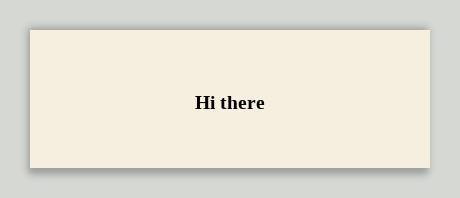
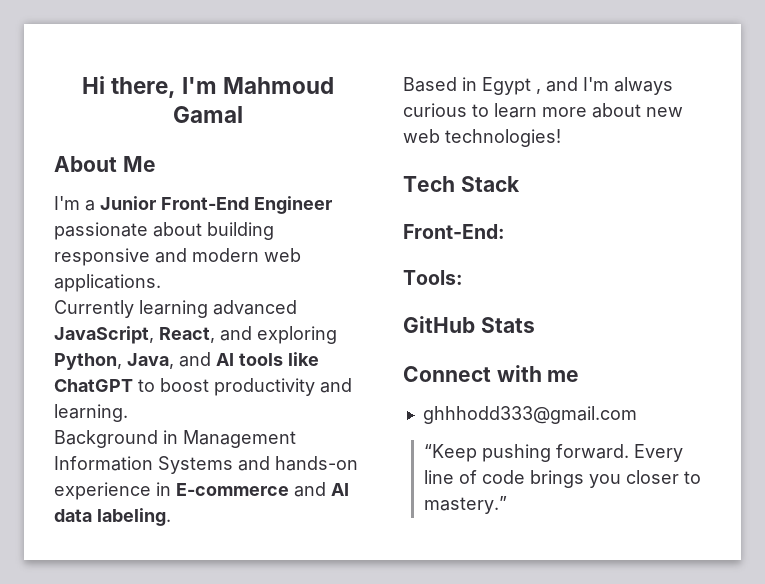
[220,96,266,109] there -> [110,77,335,98] [173,106,243,123] [54,156,156,172] [54,196,332,214] [54,222,274,240] [54,248,301,266] [54,274,161,292] [54,300,297,318] [54,326,337,344] [54,352,319,370] [54,378,352,396] [54,404,128,422] [54,430,296,448] [54,456,358,474] [54,482,349,500] [54,508,171,526] [403,77,673,95] [403,103,683,118] [403,129,561,147] [403,176,520,192] [403,224,505,239] [403,270,463,285] [403,316,535,333] [403,365,580,382] [422,406,637,424] [423,444,683,462] [423,470,701,488] [423,496,507,514] there, I'm Mahmoud Gamal // About Me // I'm a Junior Front-End Engineer passionate about building responsive and modern web applications. // Currently learning advanced JavaScript, React, and exploring Python, Java, and AI tools like ChatGPT to boost productivity and learning. // Background in Management Information Systems and hands-on experience in E-commerce and AI data labeling. // Based in Egypt , and I'm always curious to learn more about new web technologies! // Tech Stack // Front-End: // Tools: // GitHub Stats // Connect with me // ghhhodd333@gmail.com // “Keep pushing forward. Every line of code brings you closer to mastery.”

